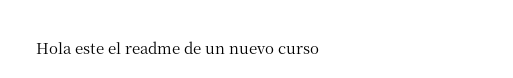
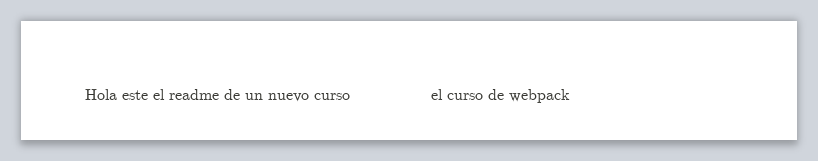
(320, 50) none -> [431,89,570,103] // el curso de webpack

